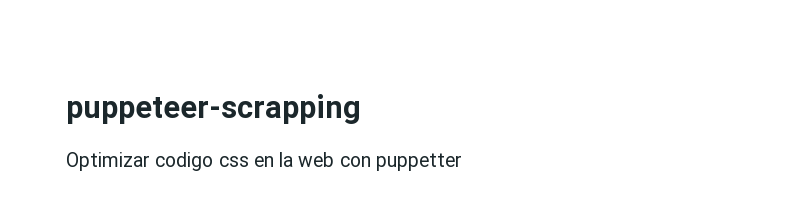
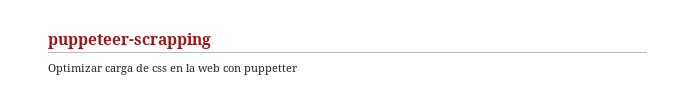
[155,152,214,171] codigo -> [105,64,149,75] carga de

